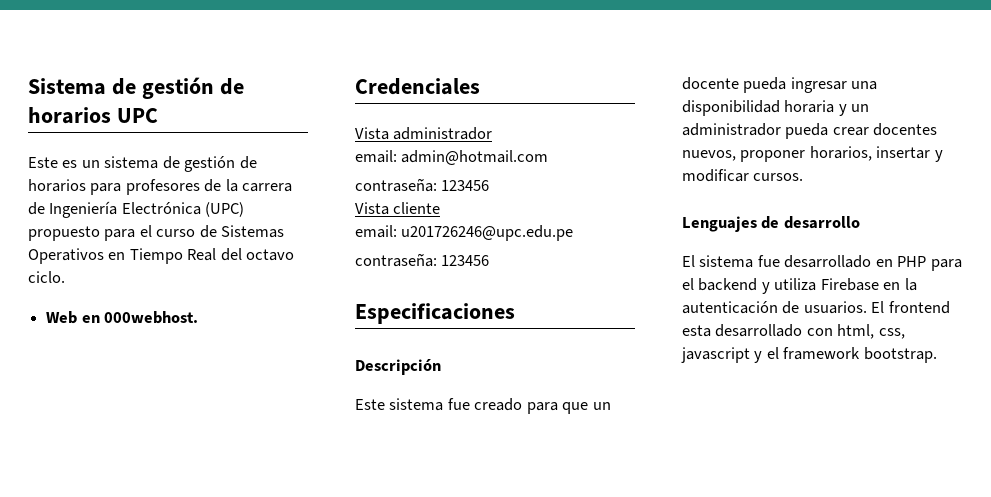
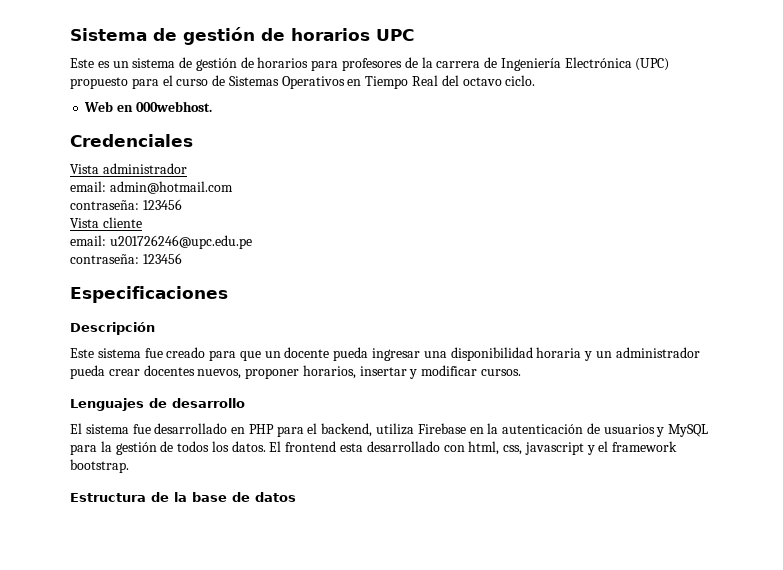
[698,278,770,294] backend y -> [321,423,373,437] backend,
[803,301,867,314] usuarios. -> [603,424,709,437] [70,441,266,455] usuarios y MySQL para la gestión de todos los datos.
(937, 355) none -> [70,492,296,502] // Estructura de la base de datos

